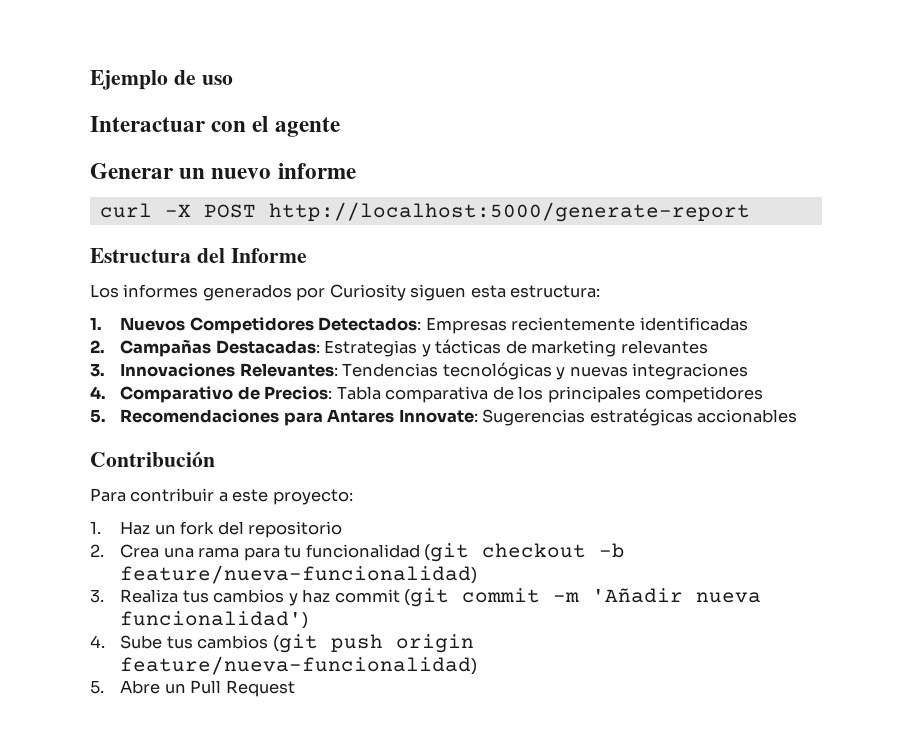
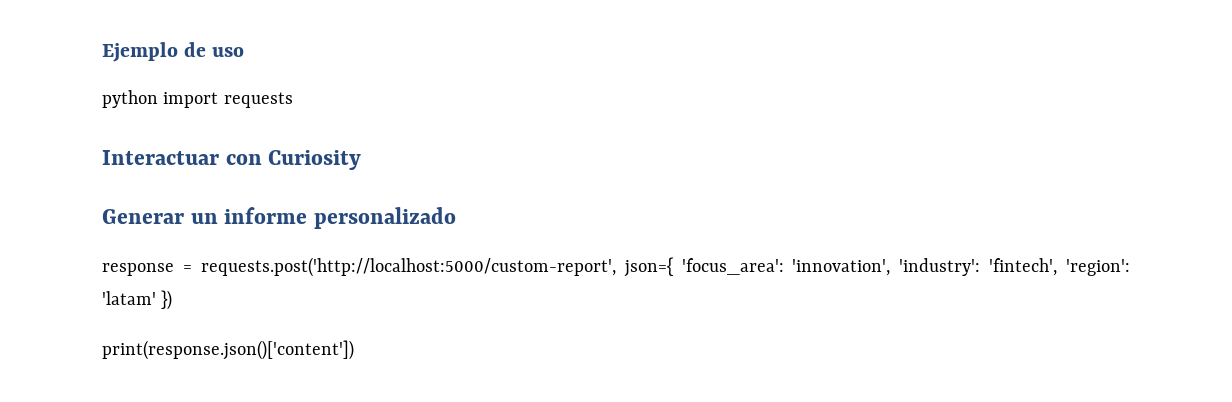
(233, 80) none -> [102,90,293,108] // python import requests
[252,116,340,137] el agente -> [268,150,362,170] Curiosity
[211,168,272,179] nuevo -> (218, 218) none
[99,202,750,222] [90,248,307,263] [90,284,601,301] [90,317,748,334] [90,339,708,357] [90,362,749,380] [90,386,763,403] [90,408,798,426] [90,451,215,467] [90,488,353,505] [90,521,343,538] [90,543,626,562] [120,565,478,584] [90,588,762,607] [120,611,309,629] [90,634,474,653] [120,656,478,675] [90,680,295,697] // curl -X POST http://localhost:5000/generate-report // Estructura del Informe // Los informes generados por Curiosity siguen esta estructura: // 1. Nuevos Competidores Detectados: Empresas recientemente identificadas // 2. Campañas Destacadas: Estrategias y tácticas de marketing relevantes // 3. Innovaciones Relevantes: Tendencias tecnológicas y nuevas integraciones // 4. Comparativo de Precios: Tabla comparativa de los principales competidores // 5. Recomendaciones para Antares Innovate: Sugerencias estratégicas accionables // Contribución // Para contribuir a este proyecto: // 1. Haz un fork del repositorio // 2. Crea una rama para tu funcionalidad (git checkout -b feature/nueva-funcionalidad) // 3. Realiza tus cambios y haz commit (git commit -m 'Añadir nueva funcionalidad') // 4. Sube tus cambios (git push origin feature/nueva-funcionalidad) // 5. Abre un Pull Request -> [313,207,456,229] [102,257,1130,277] [102,290,173,310] [102,340,354,360] personalizado // response = requests.post('http://localhost:5000/custom-report', json={ 'focus_area': 'innovation', 'industry': 'fintech', 'region': 'latam' }) // print(response.json()['content'])

